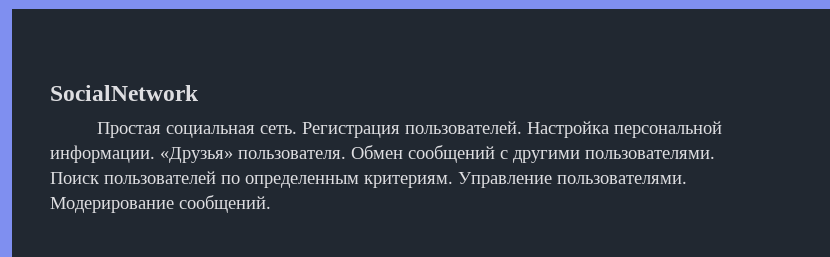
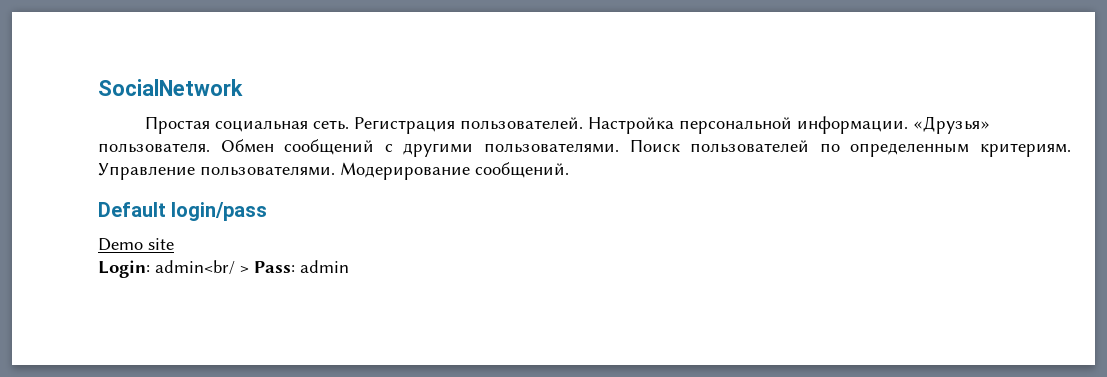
(271, 204) none -> [98,202,268,221] [98,238,174,251] [98,260,349,278] // Default login/pass // Demo site // Login: admin<br/ > Pass: admin

